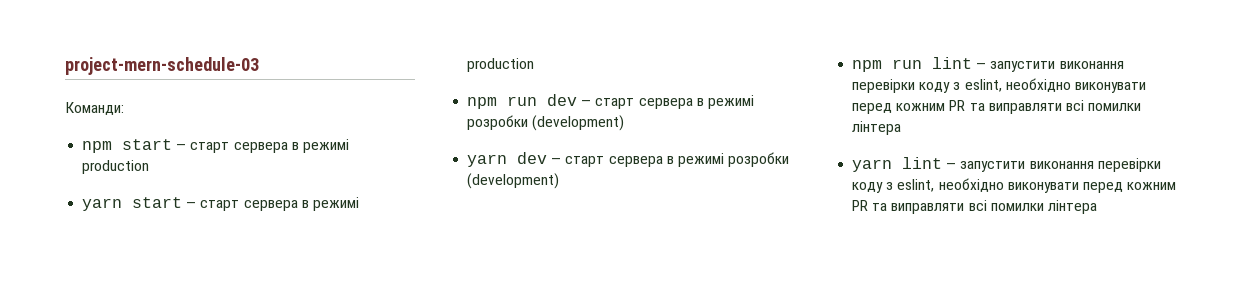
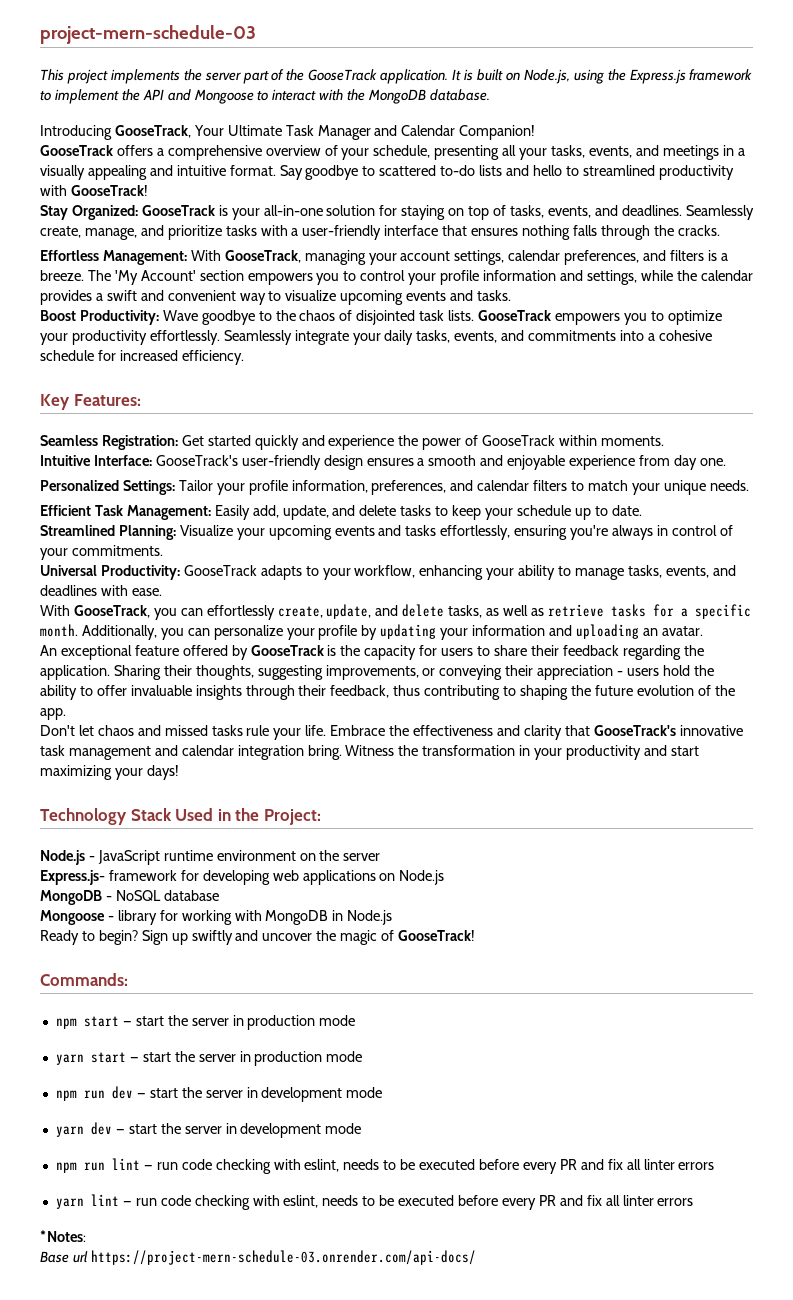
[65,102,124,115] Команди: -> [40,69,753,84] [40,89,491,104] [40,125,536,140] [40,145,745,160] [40,165,734,180] [40,185,148,196] [40,205,754,220] [40,225,720,240] [40,250,728,265] [40,270,753,285] [40,290,512,305] [40,310,722,325] [40,330,712,345] [40,350,244,365] [40,394,141,410] [40,435,664,450] [40,455,726,470] [40,480,749,495] [40,505,642,520] [40,525,733,540] [40,545,163,560] [40,565,736,580] [40,585,162,596] [40,604,751,620] [40,624,703,640] [40,645,704,660] [40,665,714,680] [40,685,735,700] [40,708,66,720] [40,725,743,740] [40,745,699,760] [40,765,179,780] [40,808,321,825] [40,850,381,865] [40,870,445,885] [40,890,219,905] [40,910,393,925] [40,930,476,945] [40,973,128,986] This project implements the server part of the GooseTrack application. It is built on Node.js, using the Express.js framework to implement the API and Mongoose to interact with the MongoDB database. // Introducing GooseTrack, Your Ultimate Task Manager and Calendar Companion! // GooseTrack offers a comprehensive overview of your schedule, presenting all your tasks, events, and meetings in a visually appealing and intuitive format. Say goodbye to scattered to-do lists and hello to streamlined productivity with GooseTrack! // Stay Organized: GooseTrack is your all-in-one solution for staying on top of tasks, events, and deadlines. Seamlessly create, manage, and prioritize tasks with a user-friendly interface that ensures nothing falls through the cracks. // Effortless Management: With GooseTrack, managing your account settings, calendar preferences, and filters is a breeze. The 'My Account' section empowers you to control your profile information and settings, while the calendar provides a swift and convenient way to visualize upcoming events and tasks. // Boost Productivity: Wave goodbye to the chaos of disjointed task lists. GooseTrack empowers you to optimize your productivity effortlessly. Seamlessly integrate your daily tasks, events, and commitments into a cohesive schedule for increased efficiency. // Key Features: // Seamless Registration: Get started quickly and experience the power of GooseTrack within moments. // Intuitive Interface: GooseTrack's user-friendly design ensures a smooth and enjoyable experience from day one. // Personalized Settings: Tailor your profile information, preferences, and calendar filters to match your unique needs. // Efficient Task Management: Easily add, update, and delete tasks to keep your schedule up to date. // Streamlined Planning: Visualize your upcoming events and tasks effortlessly, ensuring you're always in control of your commitments. // Universal Productivity: GooseTrack adapts to your workflow, enhancing your ability to manage tasks, events, and deadlines with ease. // With GooseTrack, you can effortlessly create, update, and delete tasks, as well as retrieve tasks for a specific month. Additionally, you can personalize your profile by updating your information and uploading an avatar. // An exceptional feature offered by GooseTrack is the capacity for users to share their feedback regarding the application. Sharing their thoughts, suggesting improvements, or conveying their appreciation - users hold the ability to offer invaluable insights through their feedback, thus contributing to shaping the future evolution of the app. // Don't let chaos and missed tasks rule your life. Embrace the effectiveness and clarity that GooseTrack's innovative task management and calendar integration bring. Witness the transformation in your productivity and start maximizing your days! // Technology Stack Used in the Project: // Node.js - JavaScript runtime environment on the server // Express.js- framework for developing web applications on Node.js // MongoDB - NoSQL database // Mongoose - library for working with MongoDB in Node.js // Ready to begin? Sign up swiftly and uncover the magic of GooseTrack! // Commands:
[190,139,349,153] [82,160,150,174] старт сервера в режимі production -> [135,1015,356,1030] start the server in production mode
[200,197,359,211] [467,58,535,72] старт сервера в режимі production -> [142,1051,363,1066] start the server in production mode
[595,95,754,109] [467,115,625,131] [467,152,790,167] [467,173,560,189] [852,57,1124,72] [852,78,1146,93] [852,100,1142,114] [852,121,902,135] [852,157,1161,172] [852,178,1177,193] [852,200,1097,214] старт сервера в режимі розробки (development) // yarn dev — старт сервера в режимі розробки (development) // npm run lint — запустити виконання перевірки коду з eslint, необхідно виконувати перед кожним PR та виправляти всі помилки лінтера // yarn lint — запустити виконання перевірки коду з eslint, необхідно виконувати перед кожним PR та виправляти всі помилки лінтера -> [149,1087,383,1102] [55,1122,362,1138] [55,1158,715,1174] [55,1194,694,1210] [40,1230,86,1242] [40,1250,476,1265] start the server in development mode // yarn dev — start the server in development mode // npm run lint — run code checking with eslint, needs to be executed before every PR and fix all linter errors // yarn lint — run code checking with eslint, needs to be executed before every PR and fix all linter errors // *Notes: // Base url https://project-mern-schedule-03.onrender.com/api-docs/

